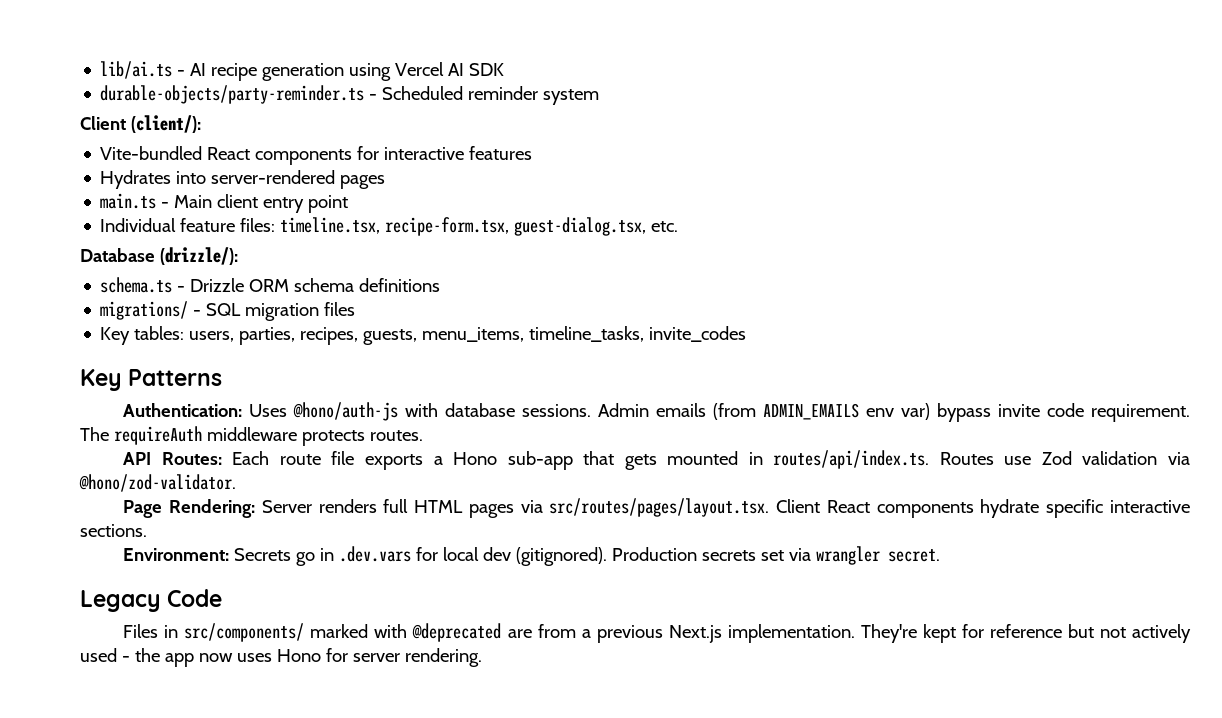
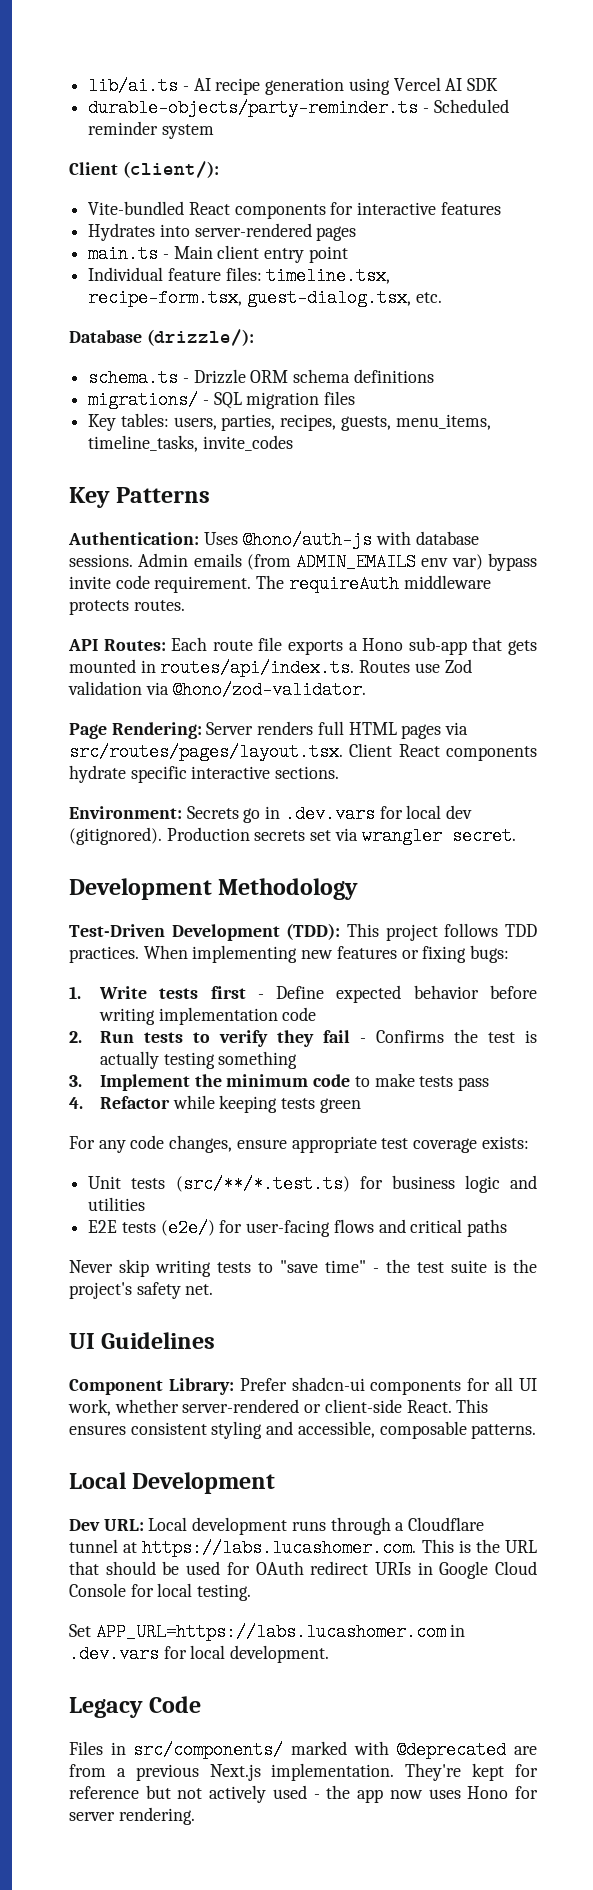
(941, 555) none -> [69,878,359,900] [69,923,537,941] [69,945,510,963] [69,985,537,1003] [99,1007,317,1025] [69,1029,537,1047] [100,1051,298,1069] [69,1073,490,1091] [69,1095,361,1113] [69,1135,529,1153] [88,1175,537,1193] [88,1197,146,1211] [88,1219,508,1237] [69,1259,537,1277] [69,1282,214,1299] [69,1332,216,1349] [69,1377,537,1395] [68,1399,489,1416] [69,1421,537,1439] [69,1472,276,1494] [69,1517,485,1535] [69,1539,537,1557] [69,1561,537,1579] [69,1583,252,1601] [69,1623,466,1641] [69,1645,330,1663] // Development Methodology // Test-Driven Development (TDD): This project follows TDD practices. When implementing new features or fixing bugs: // 1. Write tests first - Define expected behavior before writing implementation code // 2. Run tests to verify they fail - Confirms the test is actually testing something // 3. Implement the minimum code to make tests pass // 4. Refactor while keeping tests green // For any code changes, ensure appropriate test coverage exists: // Unit tests (src/**/*.test.ts) for business logic and utilities // E2E tests (e2e/) for user-facing flows and critical paths // Never skip writing tests to "save time" - the test suite is the project's safety net. // UI Guidelines // Component Library: Prefer shadcn-ui components for all UI work, whether server-rendered or client-side React. This ensures consistent styling and accessible, composable patterns. // Local Development // Dev URL: Local development runs through a Cloudflare tunnel at https://labs.lucashomer.com. This is the URL that should be used for OAuth redirect URIs in Google Cloud Console for local testing. // Set APP_URL=https://labs.lucashomer.com in .dev.vars for local development.

